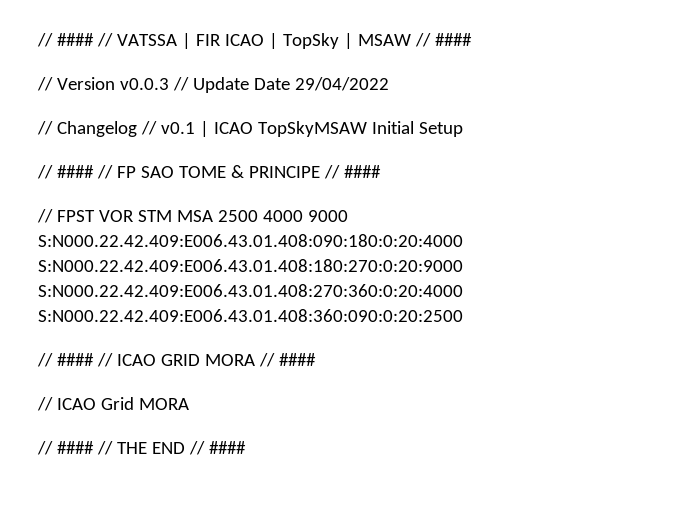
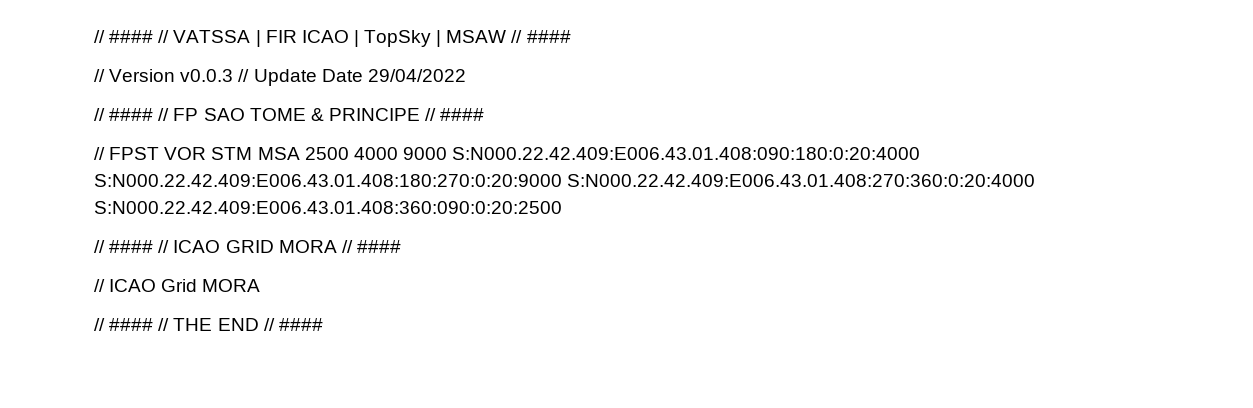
[37,121,463,137] // // Changelog // v0.1 | ICAO TopSkyMSAW Initial Setup -> (466, 75) none

